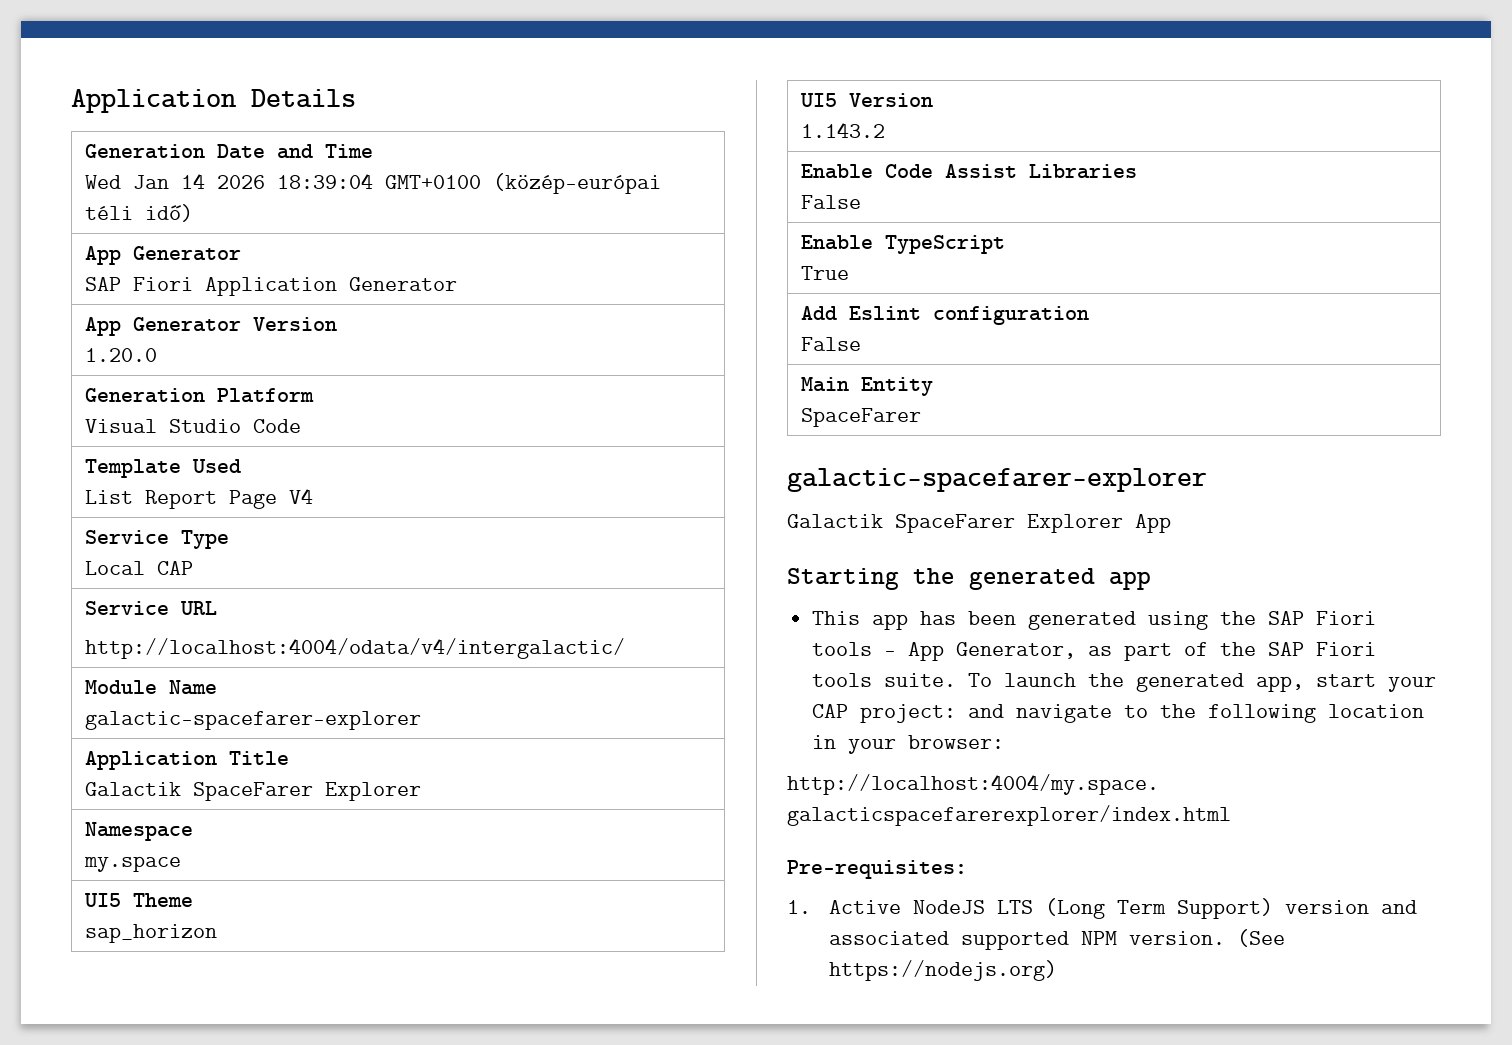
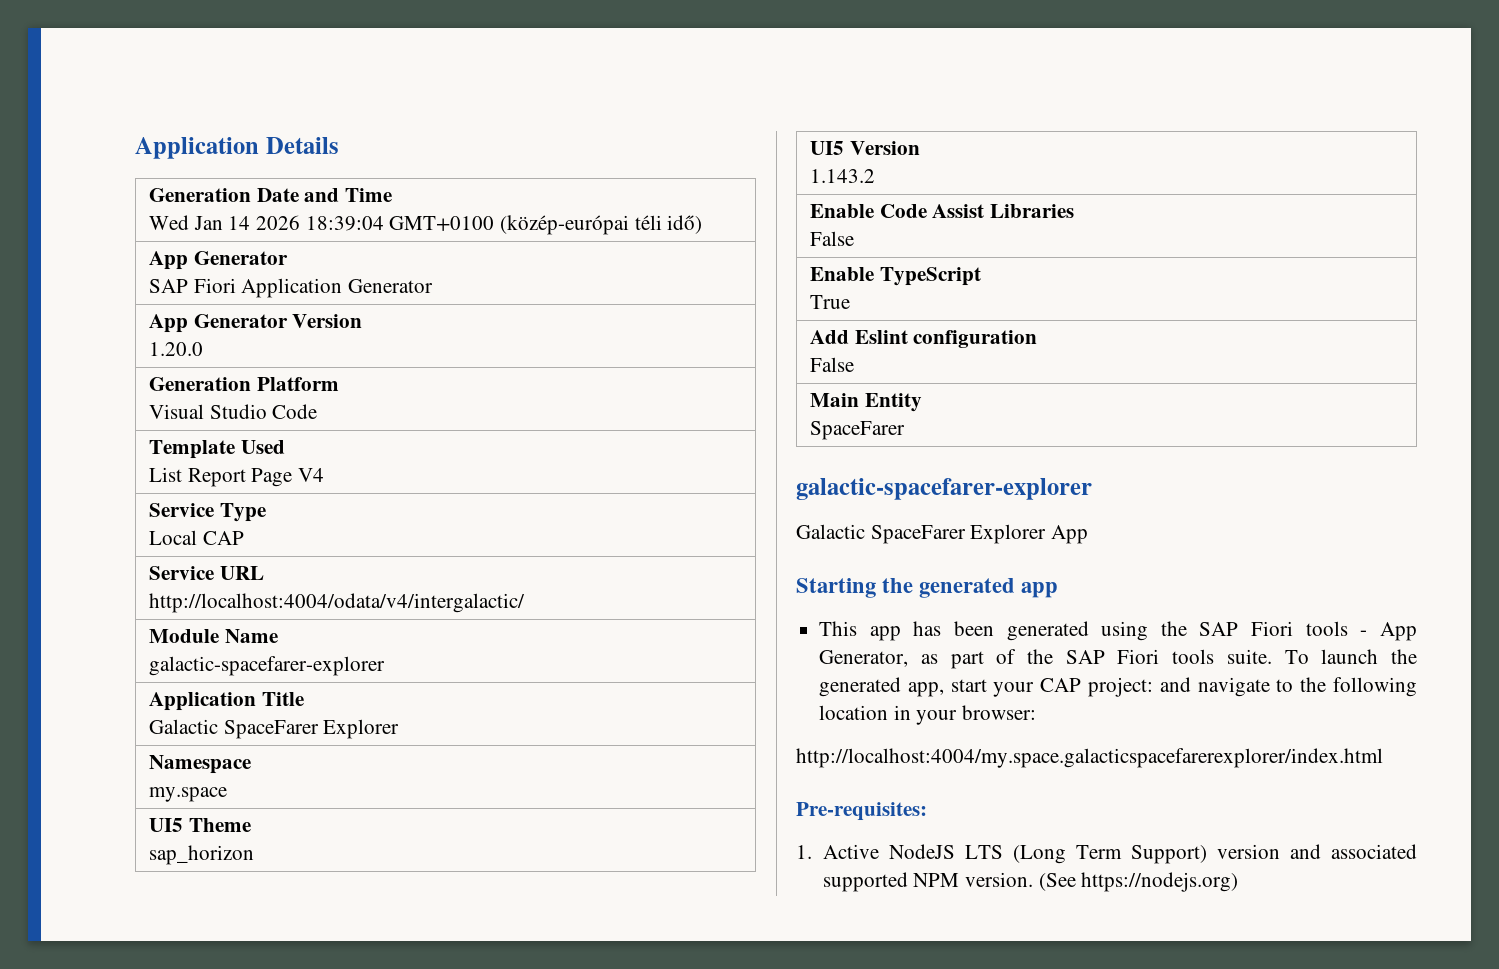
[85,782,182,796] Galactik -> [148,719,218,734] Galactic
[787,514,883,528] Galactik -> [796,524,865,539] Galactic

